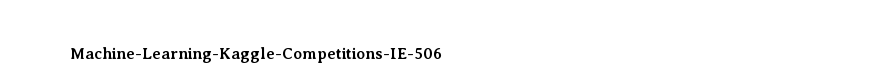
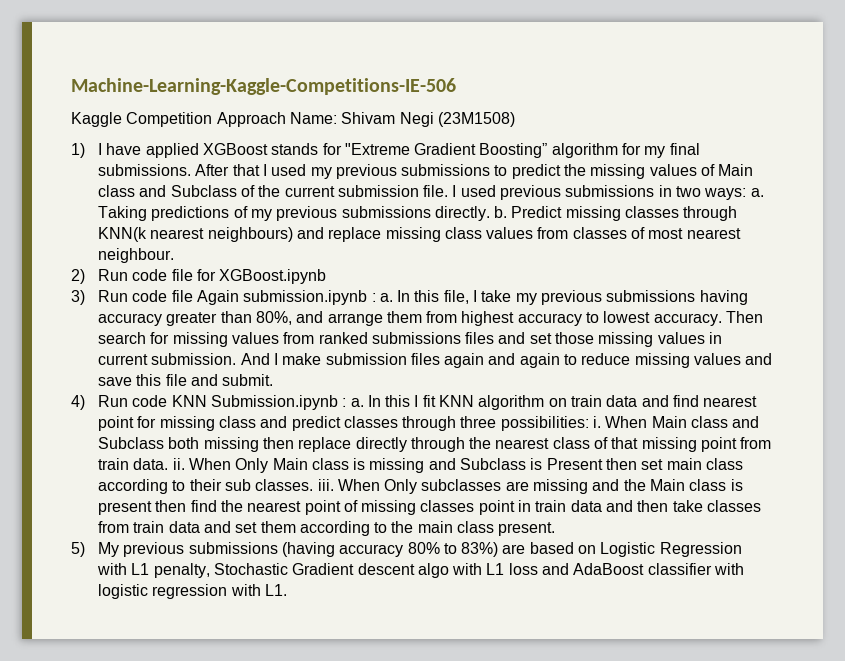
(442, 55) none -> [71,112,515,127] [71,143,700,158] [97,164,754,179] [97,185,764,200] [97,206,738,221] [97,227,741,242] [97,248,174,263] [71,269,327,284] [71,290,748,305] [97,311,764,326] [97,332,723,347] [97,353,773,368] [97,374,274,386] [71,395,758,410] [97,416,760,431] [97,437,772,452] [97,458,744,473] [97,479,743,494] [97,500,762,515] [97,521,556,536] [71,542,742,557] [96,563,745,578] [97,584,287,599] // Kaggle Competition Approach Name: Shivam Negi (23M1508) // 1) I have applied XGBoost stands for "Extreme Gradient Boosting” algorithm for my final submissions. After that I used my previous submissions to predict the missing values of Main class and Subclass of the current submission file. I used previous submissions in two ways: a. Taking predictions of my previous submissions directly. b. Predict missing classes through KNN(k nearest neighbours) and replace missing class values from classes of most nearest neighbour. // 2) Run code file for XGBoost.ipynb // 3) Run code file Again submission.ipynb : a. In this file, I take my previous submissions having accuracy greater than 80%, and arrange them from highest accuracy to lowest accuracy. Then search for missing values from ranked submissions files and set those missing values in current submission. And I make submission files again and again to reduce missing values and save this file and submit. // 4) Run code KNN Submission.ipynb : a. In this I fit KNN algorithm on train data and find nearest point for missing class and predict classes through three possibilities: i. When Main class and Subclass both missing then replace directly through the nearest class of that missing point from train data. ii. When Only Main class is missing and Subclass is Present then set main class according to their sub classes. iii. When Only subclasses are missing and the Main class is present then find the nearest point of missing classes point in train data and then take classes from train data and set them according to the main class present. // 5) My previous submissions (having accuracy 80% to 83%) are based on Logistic Regression with L1 penalty, Stochastic Gradient descent algo with L1 loss and AdaBoost classifier with logistic regression with L1.

